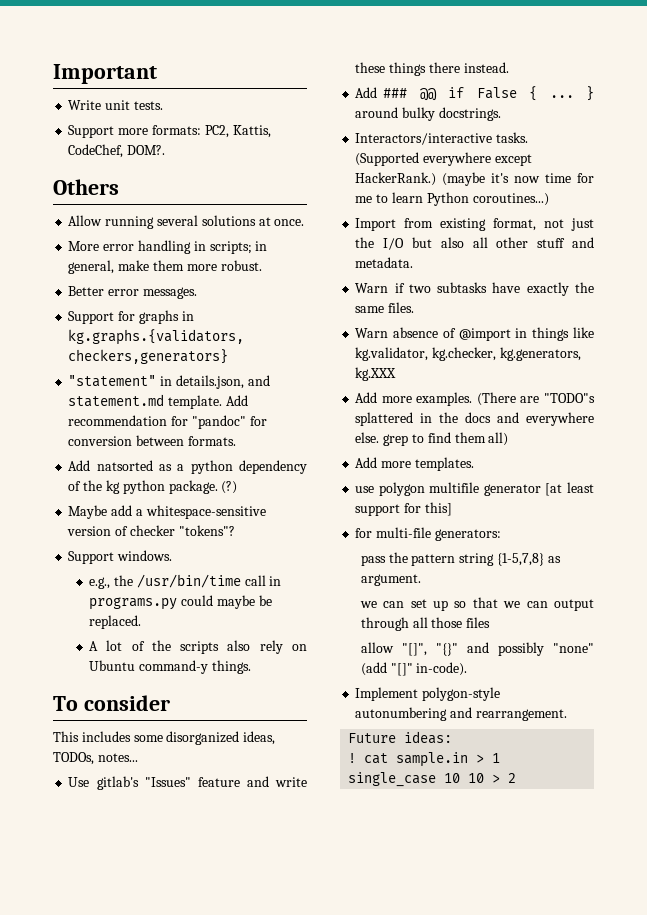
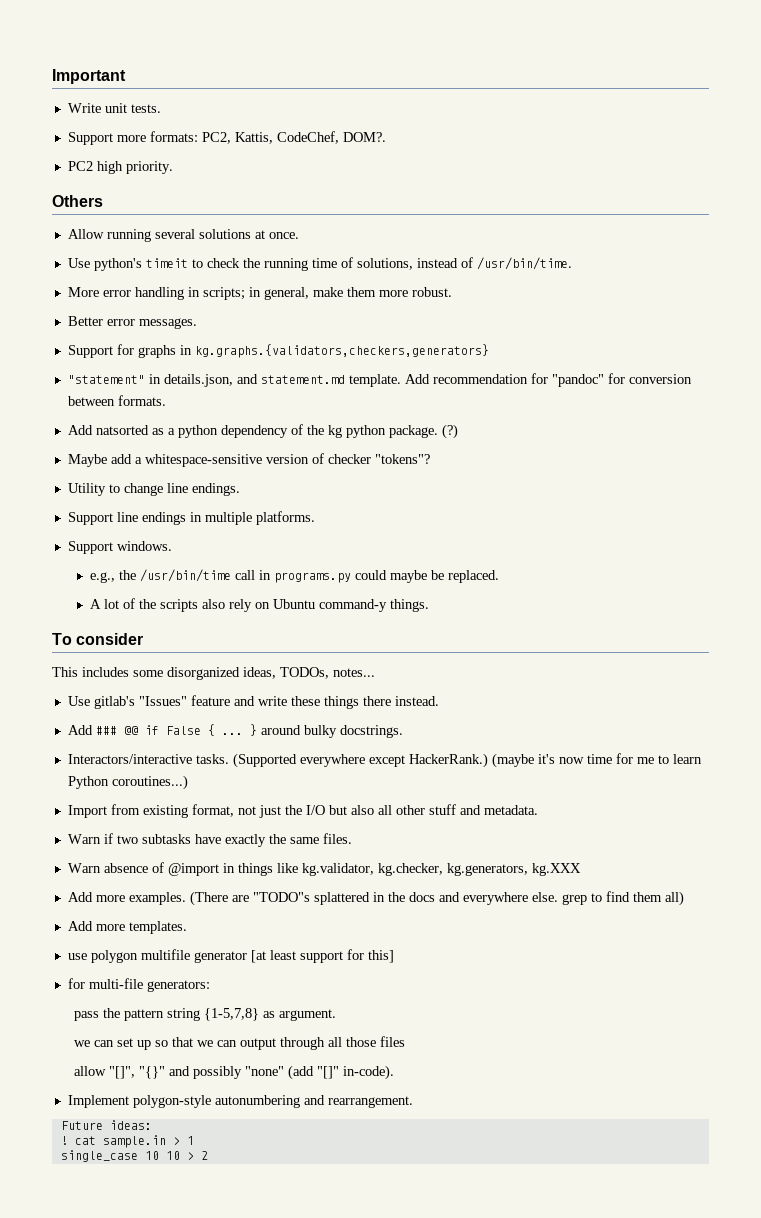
(166, 150) none -> [67,161,173,174] // PC2 high priority.
(305, 222) none -> [67,257,572,271] // Use python's timeit to check the running time of solutions, instead of /usr/bin/time.
(235, 530) none -> [67,483,240,496] [67,511,315,525] // Utility to change line endings. // Support line endings in multiple platforms.

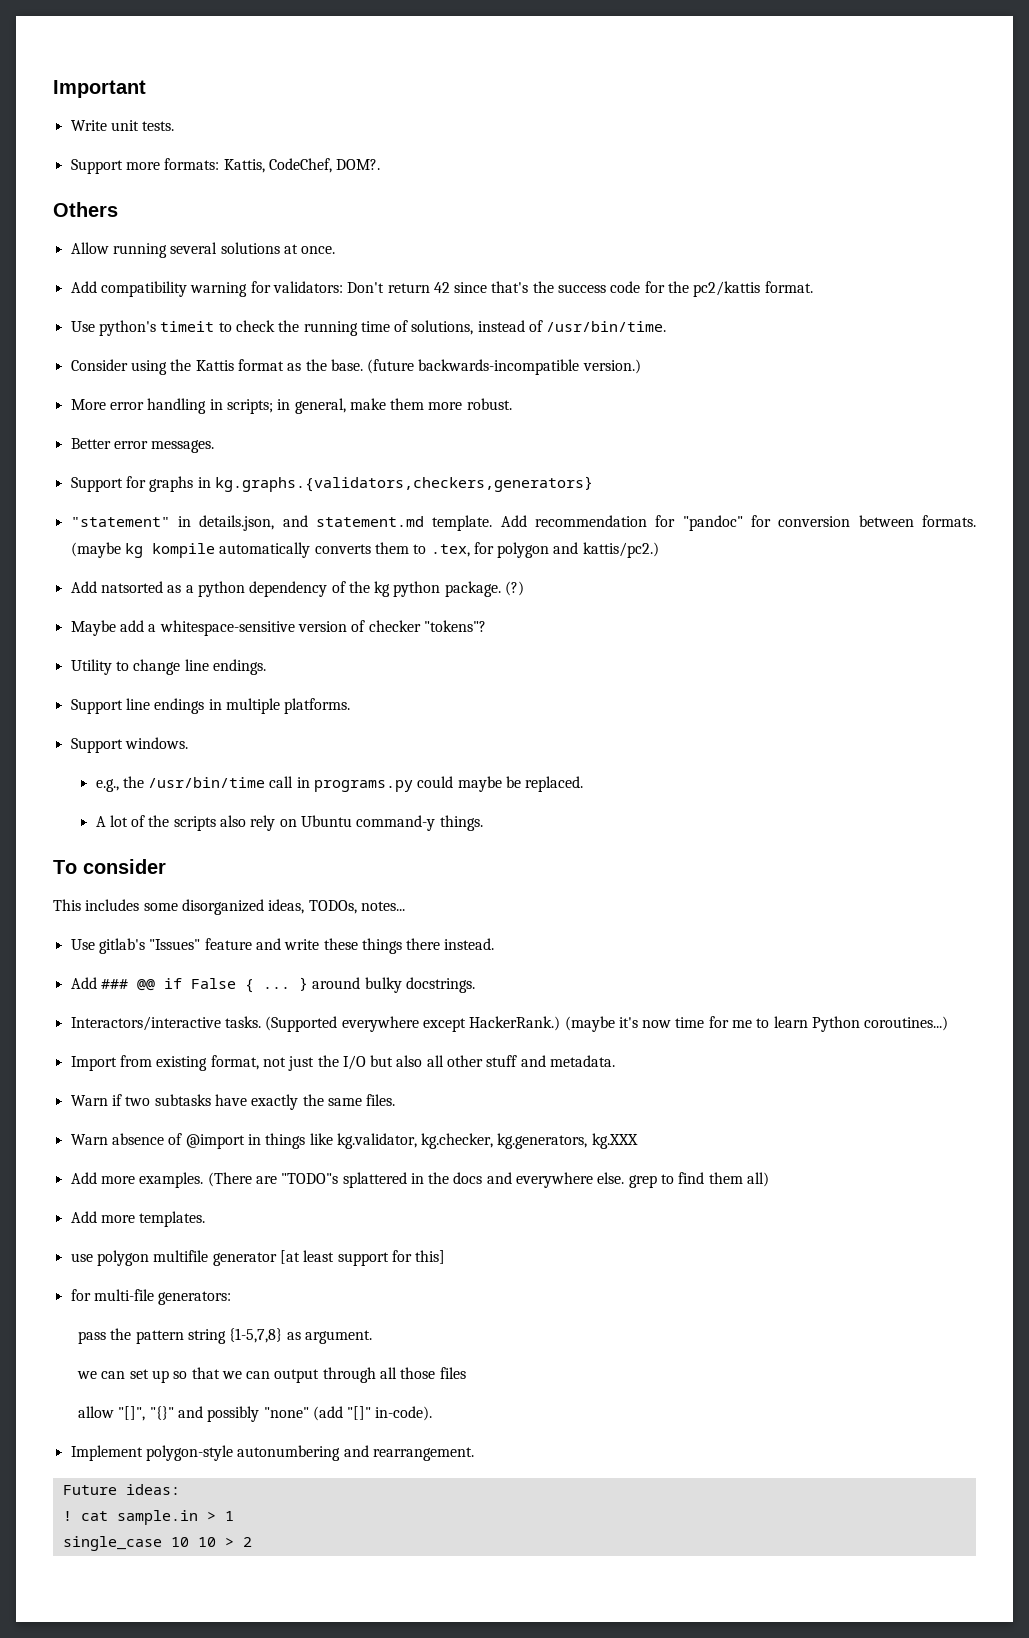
[201,132,231,144] PC2, -> (220, 164) none
[67,161,173,174] // PC2 high priority. -> (381, 164) none
(299, 235) none -> [70,281,813,297] // Add compatibility warning for validators: Don't return 42 since that's the success code for the pc2/kattis format.
(572, 263) none -> [70,359,641,375] // Consider using the Kattis format as the base. (future backwards-incompatible version.)
(166, 400) none -> [70,542,659,558] (maybe kg kompile automatically converts them to .tex, for polygon and kattis/pc2.)

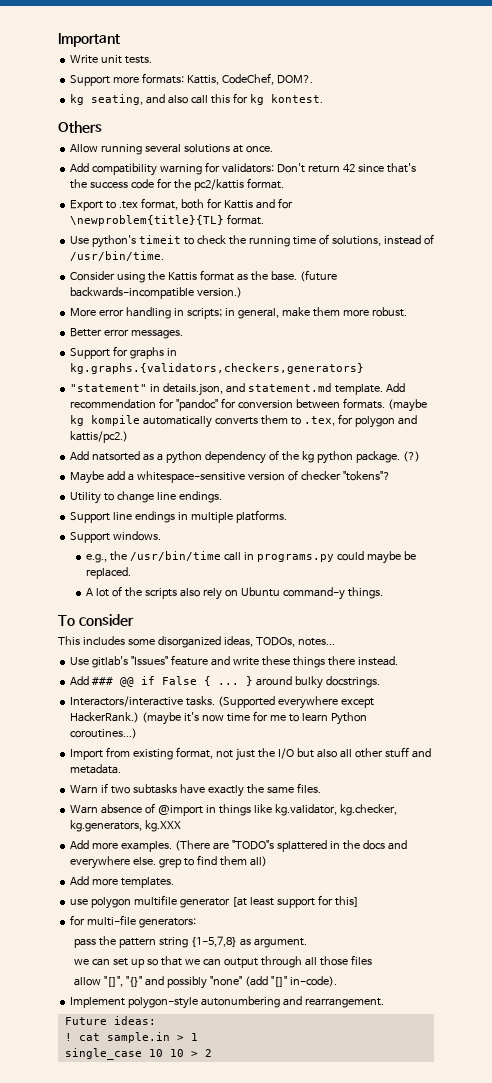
(381, 164) none -> [70,93,323,105] // kg seating, and also call this for kg kontest.
(813, 287) none -> [70,198,293,211] [70,214,265,226] // Export to .tex format, both for Kattis and for \newproblem{title}{TL} format.

